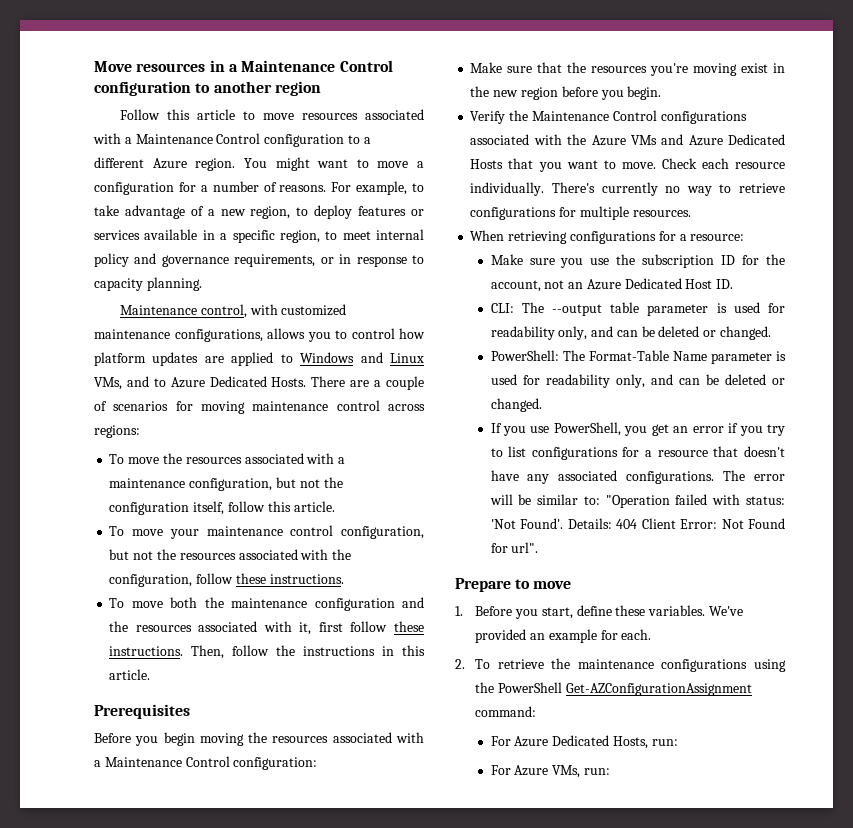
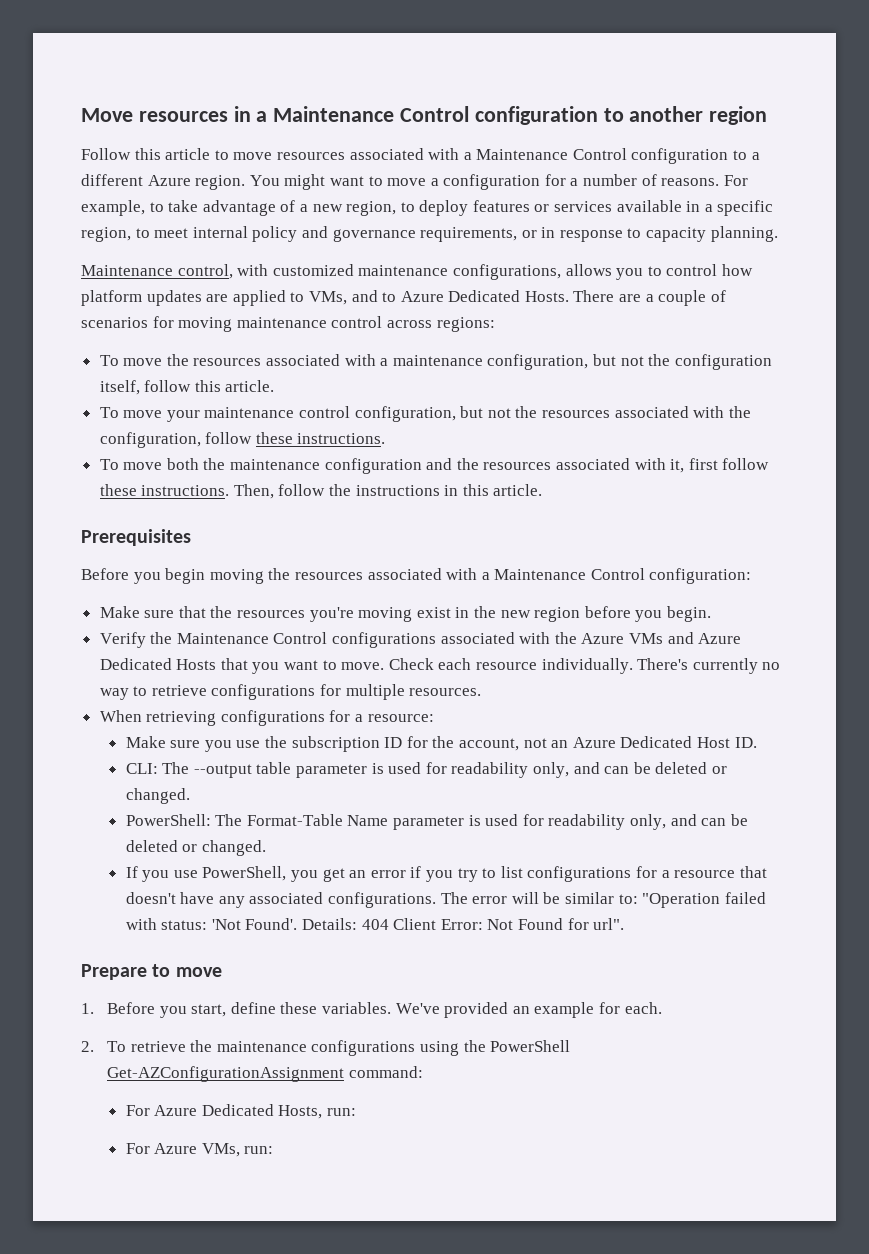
[300,352,424,363] Windows and Linux -> (305, 297) none

